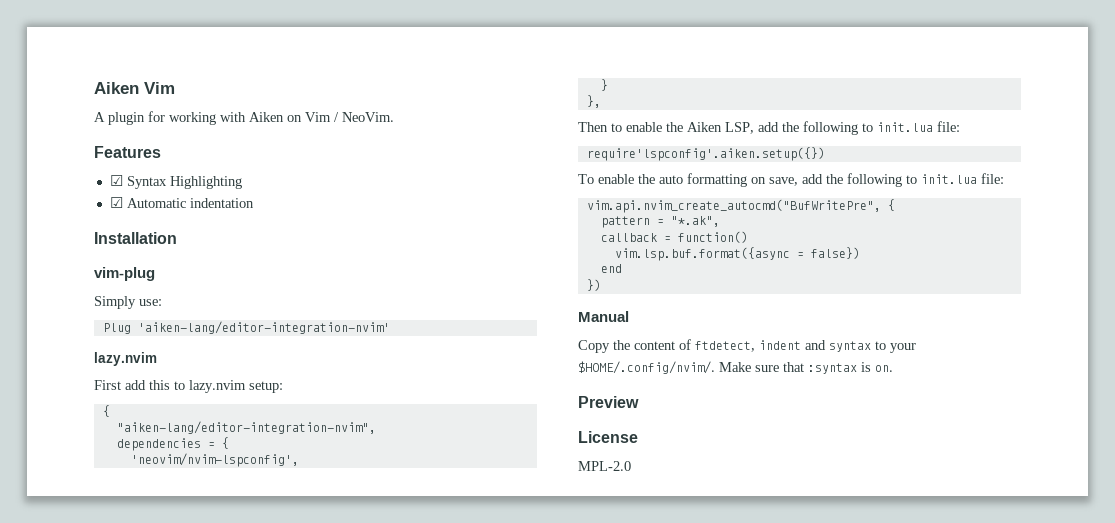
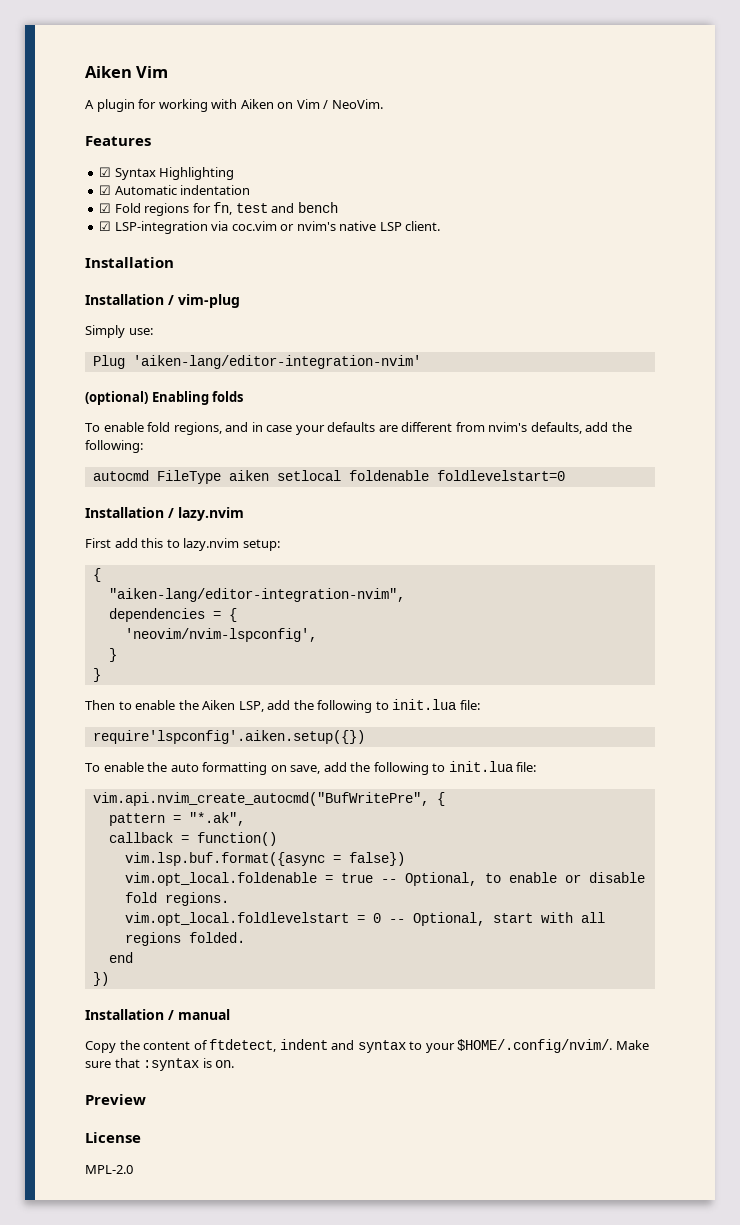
(254, 203) none -> [99,202,338,216] [99,221,441,234] // ☑ Fold regions for fn, test and bench // ☑ LSP-integration via coc.vim or nvim's native LSP client.
(177, 238) none -> [85,294,174,305] Installation /
(390, 327) none -> [85,391,244,405] [85,422,632,435] [85,440,143,453] [92,470,565,484] [85,507,174,518] (optional) Enabling folds // To enable fold regions, and in case your defaults are different from nvim's defaults, add the following: // autocmd FileType aiken setlocal foldenable foldlevelstart=0 // Installation /
[586,95,601,108] }, -> [92,668,101,682] }
(860, 253) none -> [124,872,645,886] [124,892,229,906] [124,912,605,926] [124,932,245,946] // vim.opt_local.foldenable = true -- Optional, to enable or disable fold regions. // vim.opt_local.foldlevelstart = 0 -- Optional, start with all regions folded.
[578,311,629,322] Manual -> [85,1009,230,1020] Installation / manual

